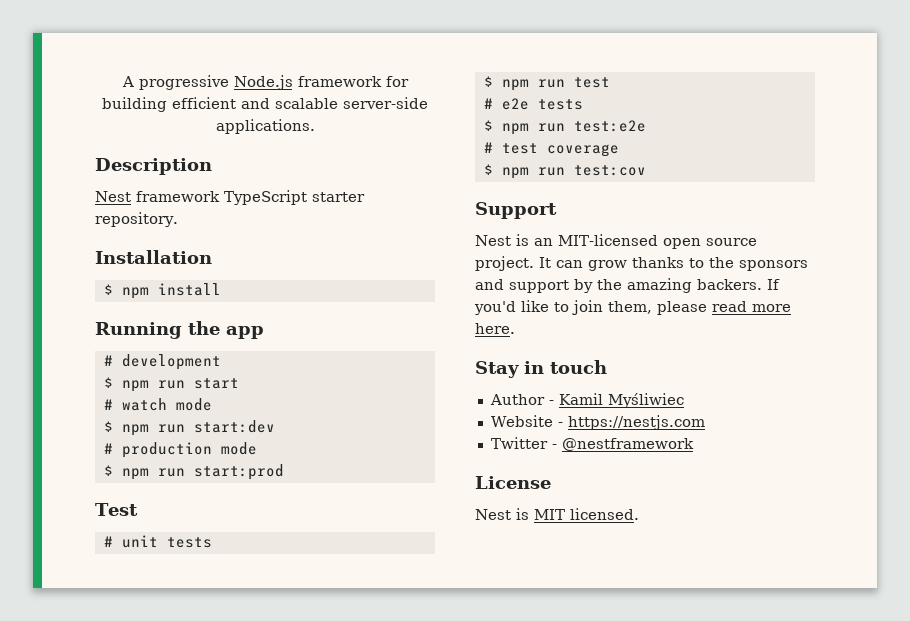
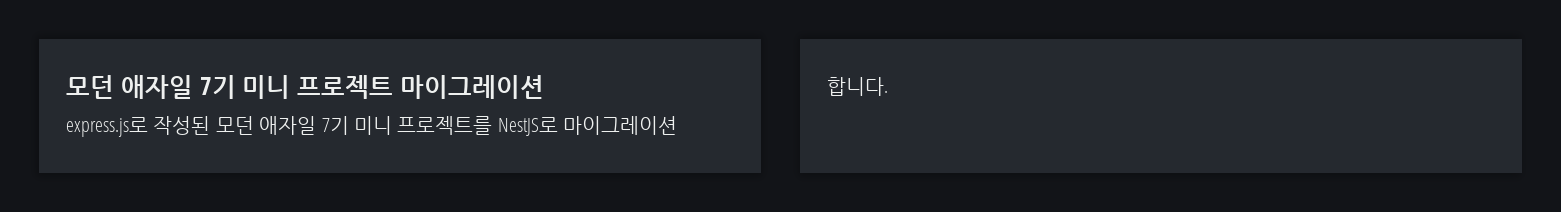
[121,75,409,90] [102,97,428,112] [215,119,315,134] [95,158,212,175] [95,190,365,205] [95,212,178,227] [95,250,212,264] [103,283,221,299] [95,321,264,339] [103,354,221,370] [103,377,239,392] [103,398,212,411] [103,420,275,436] [103,442,257,458] [103,464,284,480] [95,503,138,516] [103,535,212,548] [483,76,610,91] [483,98,583,110] [483,120,646,135] [483,142,619,157] [483,164,646,179] [475,202,557,219] [475,234,757,249] [475,256,808,271] [475,278,780,293] [474,300,791,315] [475,323,515,334] [475,360,607,378] [489,393,684,408] [490,415,705,430] [490,437,694,451] [475,476,551,489] [475,508,639,520] A progressive Node.js framework for building efficient and scalable server-side applications. // Description // Nest framework TypeScript starter repository. // Installation // $ npm install // Running the app // # development // $ npm run start // # watch mode // $ npm run start:dev // # production mode // $ npm run start:prod // Test // # unit tests // $ npm run test // # e2e tests // $ npm run test:e2e // # test coverage // $ npm run test:cov // Support // Nest is an MIT-licensed open source project. It can grow thanks to the sponsors and support by the amazing backers. If you'd like to join them, please read more here. // Stay in touch // Author - Kamil Myśliwiec // Website - https://nestjs.com // Twitter - @nestframework // License // Nest is MIT licensed. -> [66,75,544,99] [66,116,678,137] [827,77,888,96] 모던 애자일 7기 미니 프로젝트 마이그레이션 // express.js로 작성된 모던 애자일 7기 미니 프로젝트를 NestJS로 마이그레이션 합니다.

